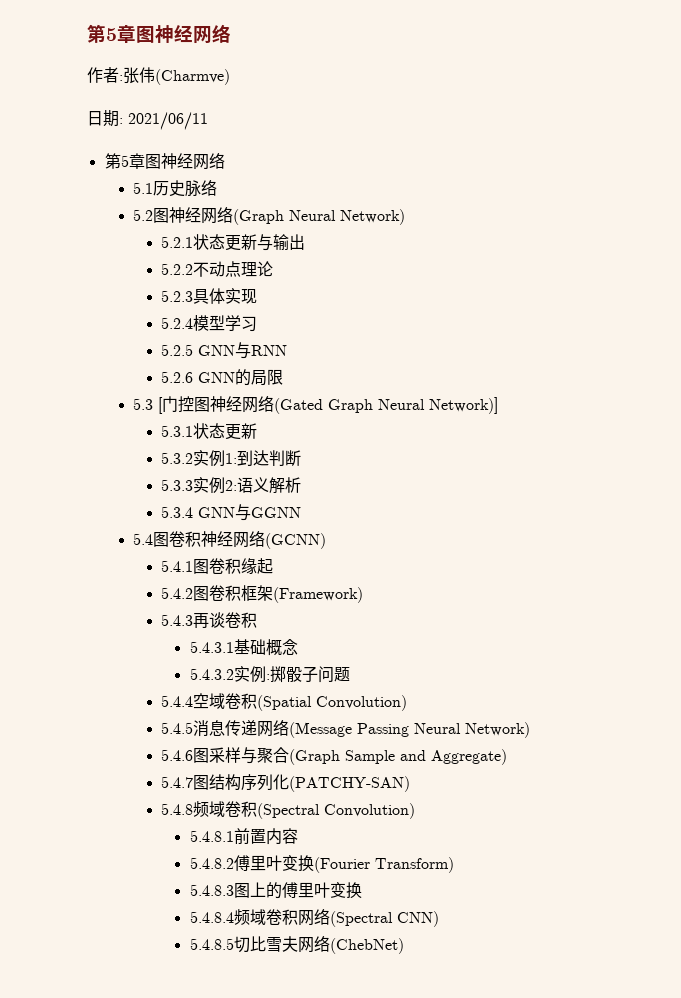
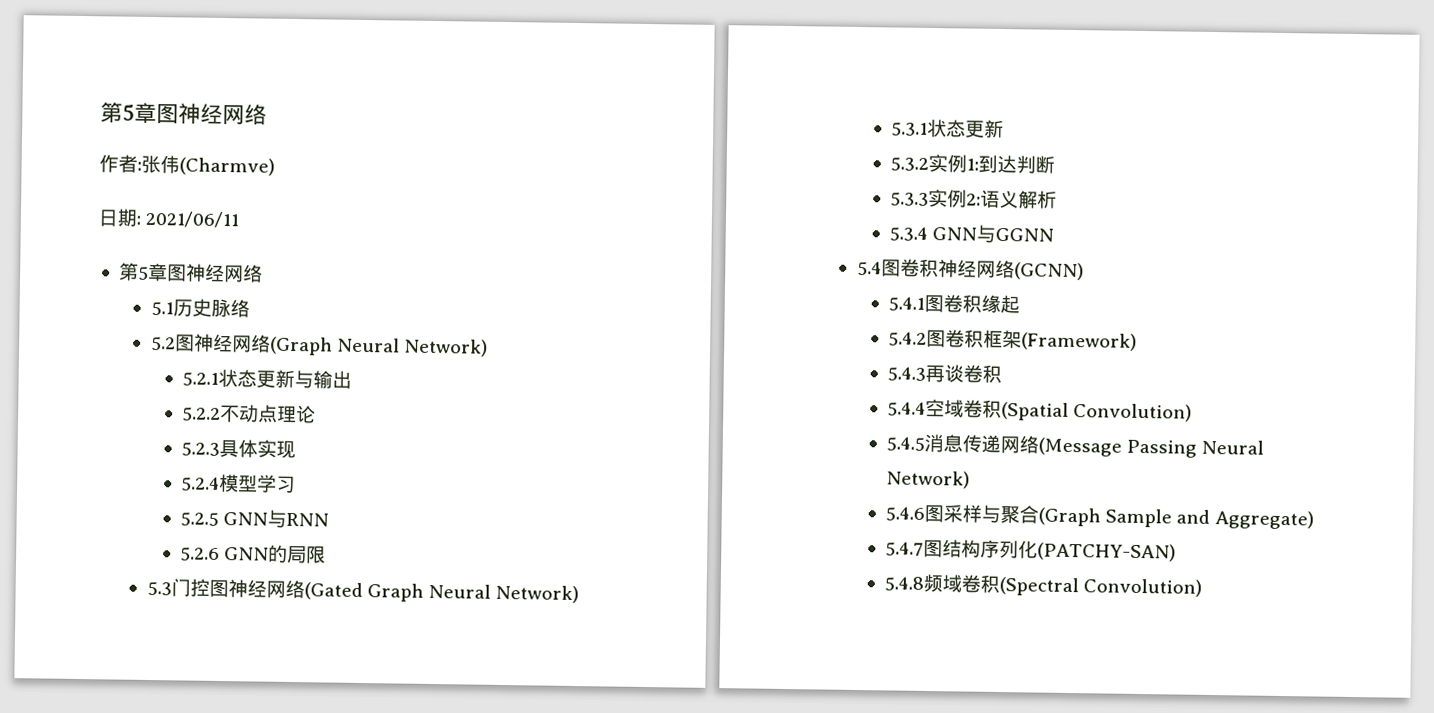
[157,397,163,414] [ -> (172, 588) none
[428,397,498,414] Network)] -> [494,584,579,604] Network)
[189,639,298,656] [189,666,350,683] // 5.4.3.1基础概念 // 5.4.3.2实例:掷骰子问题 -> (1003, 374) none
[189,828,298,845] [189,855,454,873] [189,882,362,899] [189,908,439,927] [189,935,404,954] // 5.4.8.1前置内容 // 5.4.8.2傅里叶变换(Fourier Transform) // 5.4.8.3图上的傅里叶变换 // 5.4.8.4频域卷积网络(Spectral CNN) // 5.4.8.5切比雪夫网络(ChebNet) -> (1203, 587) none

